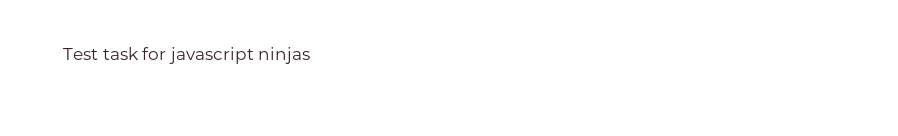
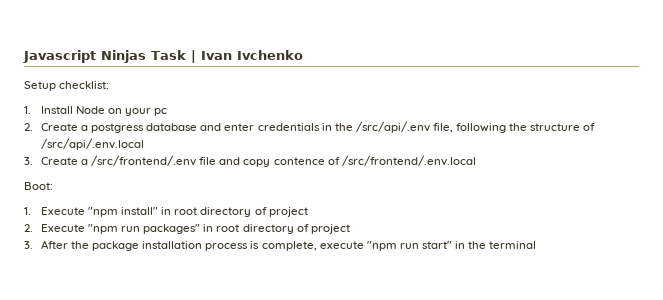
[63,47,311,64] Test task for javascript ninjas -> [23,50,303,63] [24,81,110,91] [24,106,168,116] [24,121,596,133] [40,138,144,150] [24,155,476,167] [24,182,53,190] [24,207,308,217] [24,224,350,234] [24,240,537,251] Javascript Ninjas Task | Ivan Ivchenko // Setup checklist: // 1. Install Node on your pc // 2. Create a postgress database and enter credentials in the /src/api/.env file, following the structure of /src/api/.env.local // 3. Create a /src/frontend/.env file and copy contence of /src/frontend/.env.local // Boot: // 1. Execute "npm install" in root directory of project // 2. Execute "npm run packages" in root directory of project // 3. After the package installation process is complete, execute "npm run start" in the terminal

